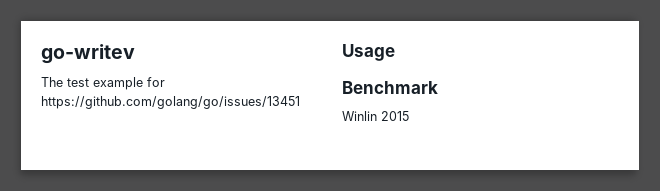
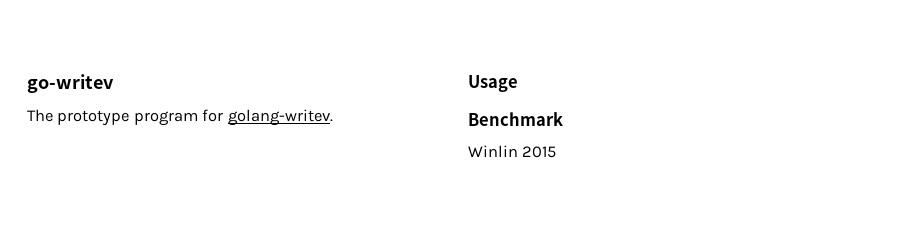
[67,77,165,90] [41,96,300,109] test example for https://github.com/golang/go/issues/13451 -> [57,109,333,126] prototype program for golang-writev.

